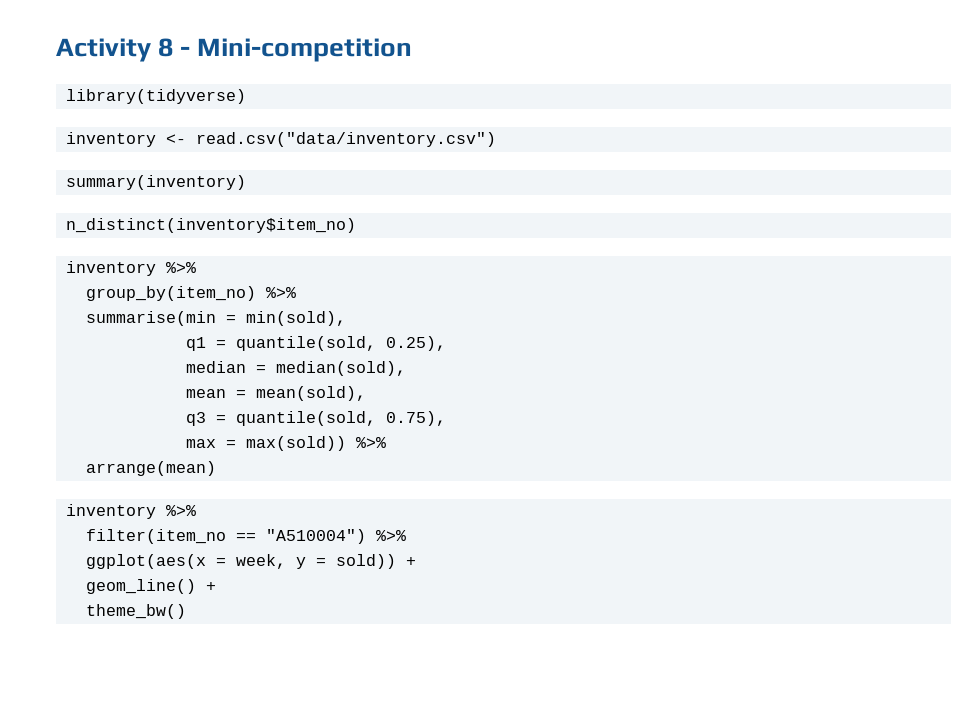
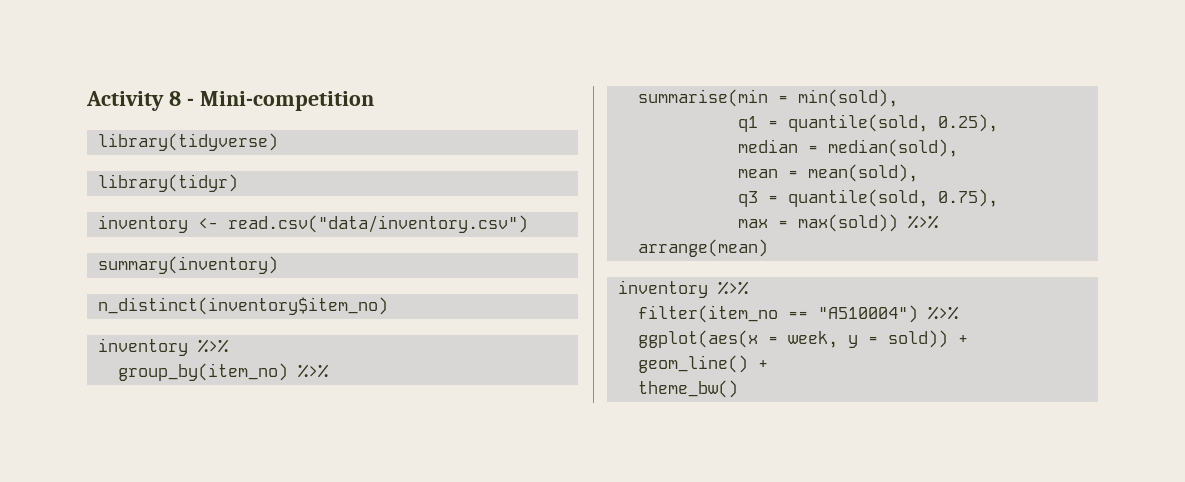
(247, 96) none -> [97,174,238,192] // library(tidyr)

